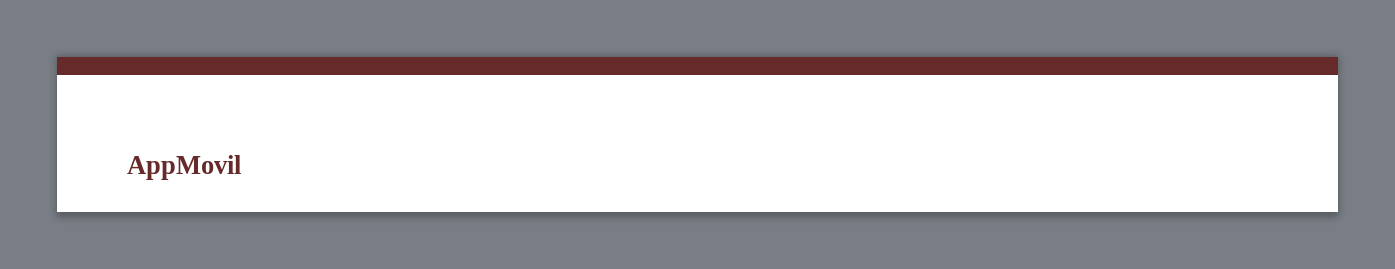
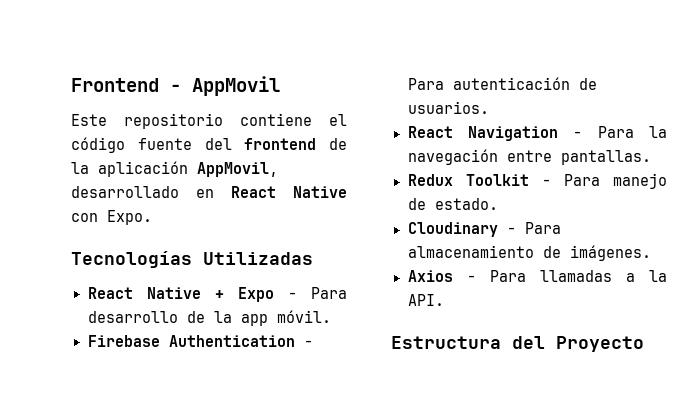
(127, 167) none -> [71,78,181,92] Frontend -
(241, 167) none -> [71,113,347,129] [71,137,347,153] [71,161,278,177] [71,186,347,198] [71,210,152,225] [71,251,313,268] [87,287,347,302] [87,310,331,326] [87,335,313,347] [407,77,597,90] [407,101,489,114] [407,126,667,141] [407,149,651,165] [407,173,667,189] [407,198,498,210] [407,222,561,237] [407,245,651,261] [407,270,667,282] [407,294,444,306] [391,336,644,352] // Este repositorio contiene el código fuente del frontend de la aplicación AppMovil, desarrollado en React Native con Expo. // Tecnologías Utilizadas // React Native + Expo - Para desarrollo de la app móvil. // Firebase Authentication - Para autenticación de usuarios. // React Navigation - Para la navegación entre pantallas. // Redux Toolkit - Para manejo de estado. // Cloudinary - Para almacenamiento de imágenes. // Axios - Para llamadas a la API. // Estructura del Proyecto

